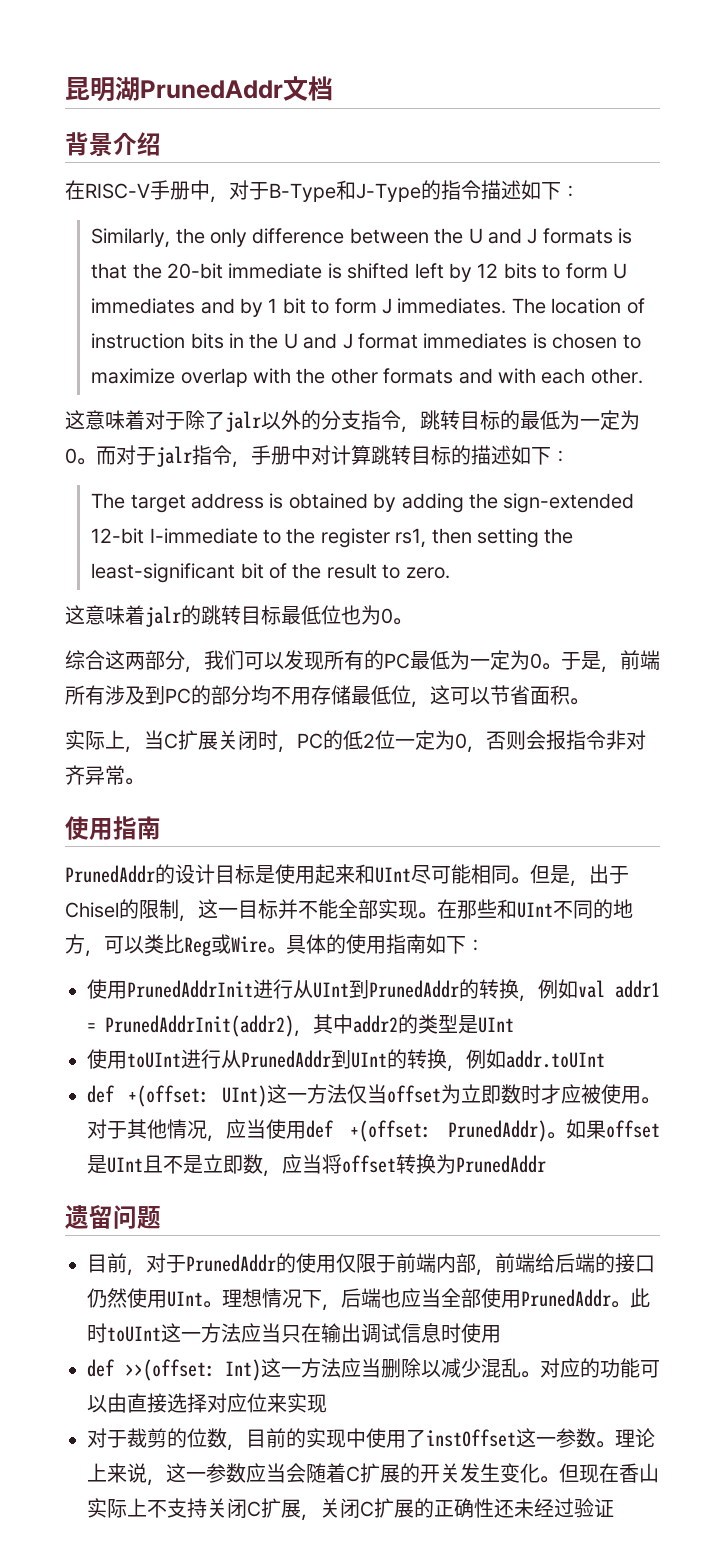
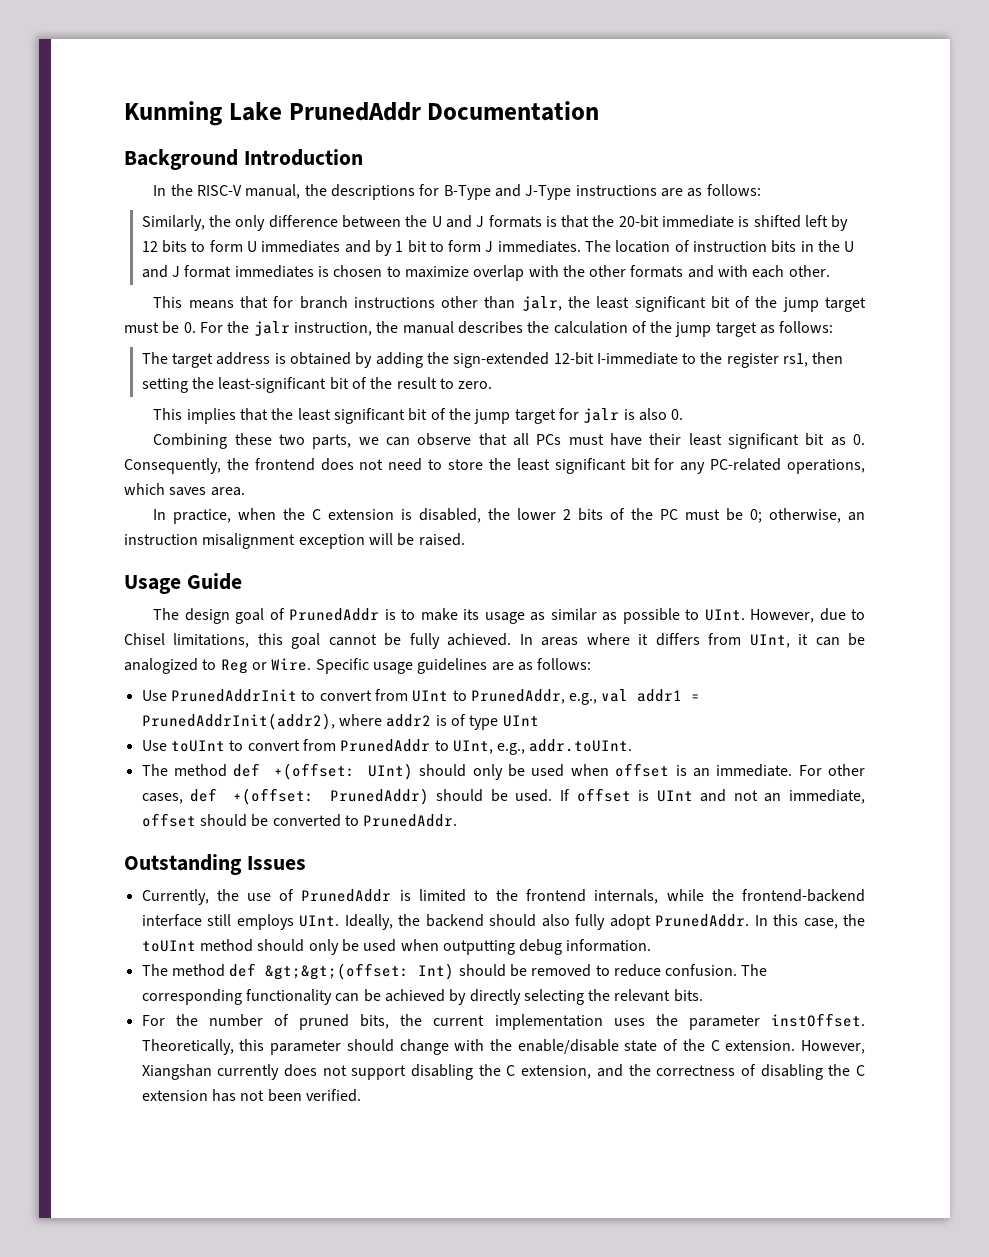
[65,76,333,102] [65,132,161,156] [65,180,580,203] 昆明湖PrunedAddr文档 // 背景介绍 // 在RISC-V手册中，对于B-Type和J-Type的指令描述如下： -> [124,101,600,126] [124,149,363,170] [153,184,761,200] Kunming Lake PrunedAddr Documentation // Background Introduction // In the RISC-V manual, the descriptions for B-Type and J-Type instructions are as follows:
[65,410,640,433] [65,445,570,468] 这意味着对于除了jalr以外的分支指令，跳转目标的最低为一定为0。而对于jalr指令，手册中对计算跳转目标的描述如下： -> [153,296,866,312] [124,321,834,337] This means that for branch instructions other than jalr, the least significant bit of the jump target must be 0. For the jalr instruction, the manual describes the calculation of the jump target as follows:
[65,605,412,627] [65,650,660,673] [65,685,589,708] [65,730,646,753] [65,765,144,785] [65,816,161,840] [65,864,629,887] [65,899,633,922] [65,934,485,957] [87,979,660,1002] [87,1014,514,1037] [87,1049,605,1072] [87,1084,660,1107] [87,1119,660,1142] [87,1154,546,1177] [65,1205,161,1229] [87,1253,655,1276] [87,1288,650,1311] [87,1323,501,1343] [87,1358,660,1381] [87,1393,327,1413] [87,1428,655,1451] [87,1463,659,1486] [87,1498,614,1521] 这意味着jalr的跳转目标最低位也为0。 // 综合这两部分，我们可以发现所有的PC最低为一定为0。于是，前端所有涉及到PC的部分均不用存储最低位，这可以节省面积。 // 实际上，当C扩展关闭时，PC的低2位一定为0，否则会报指令非对齐异常。 // 使用指南 // PrunedAddr的设计目标是使用起来和UInt尽可能相同。但是，出于Chisel的限制，这一目标并不能全部实现。在那些和UInt不同的地方，可以类比Reg或Wire。具体的使用指南如下： // 使用PrunedAddrInit进行从UInt到PrunedAddr的转换，例如val addr1 = PrunedAddrInit(addr2)，其中addr2的类型是UInt // 使用toUInt进行从PrunedAddr到UInt的转换，例如addr.toUInt // def +(offset: UInt)这一方法仅当offset为立即数时才应被使用。对于其他情况，应当使用def +(offset: PrunedAddr)。如果offset是UInt且不是立即数，应当将offset转换为PrunedAddr // 遗留问题 // 目前，对于PrunedAddr的使用仅限于前端内部，前端给后端的接口仍然使用UInt。理想情况下，后端也应当全部使用PrunedAddr。此时toUInt这一方法应当只在输出调试信息时使用 // def >>(offset: Int)这一方法应当删除以减少混乱。对应的功能可以由直接选择对应位来实现 // 对于裁剪的位数，目前的实现中使用了instOffset这一参数。理论上来说，这一参数应当会随着C扩展的开关发生变化。但现在香山实际上不支持关闭C扩展，关闭C扩展的正确性还未经过验证 -> [153,408,684,424] [153,433,865,449] [124,458,866,474] [124,483,245,496] [153,508,865,524] [124,533,465,549] [124,573,242,594] [153,608,865,624] [124,633,866,649] [124,658,592,674] [141,689,701,705] [141,713,539,730] [141,739,633,755] [141,763,865,780] [141,788,865,805] [141,813,458,827] [124,854,306,875] [141,889,865,905] [141,914,866,930] [141,939,652,955] [141,963,768,980] [141,989,703,1005] [141,1013,866,1030] [141,1039,866,1055] [141,1064,866,1080] [141,1089,361,1102] This implies that the least significant bit of the jump target for jalr is also 0. // Combining these two parts, we can observe that all PCs must have their least significant bit as 0. Consequently, the frontend does not need to store the least significant bit for any PC-related operations, which saves area. // In practice, when the C extension is disabled, the lower 2 bits of the PC must be 0; otherwise, an instruction misalignment exception will be raised. // Usage Guide // The design goal of PrunedAddr is to make its usage as similar as possible to UInt. However, due to Chisel limitations, this goal cannot be fully achieved. In areas where it differs from UInt, it can be analogized to Reg or Wire. Specific usage guidelines are as follows: // Use PrunedAddrInit to convert from UInt to PrunedAddr, e.g., val addr1 = PrunedAddrInit(addr2), where addr2 is of type UInt // Use toUInt to convert from PrunedAddr to UInt, e.g., addr.toUInt. // The method def +(offset: UInt) should only be used when offset is an immediate. For other cases, def +(offset: PrunedAddr) should be used. If offset is UInt and not an immediate, offset should be converted to PrunedAddr. // Outstanding Issues // Currently, the use of PrunedAddr is limited to the frontend internals, while the frontend-backend interface still employs UInt. Ideally, the backend should also fully adopt PrunedAddr. In this case, the toUInt method should only be used when outputting debug information. // The method def &gt;&gt;(offset: Int) should be removed to reduce confusion. The corresponding functionality can be achieved by directly selecting the relevant bits. // For the number of pruned bits, the current implementation uses the parameter instOffset. Theoretically, this parameter should change with the enable/disable state of the C extension. However, Xiangshan currently does not support disabling the C extension, and the correctness of disabling the C extension has not been verified.

